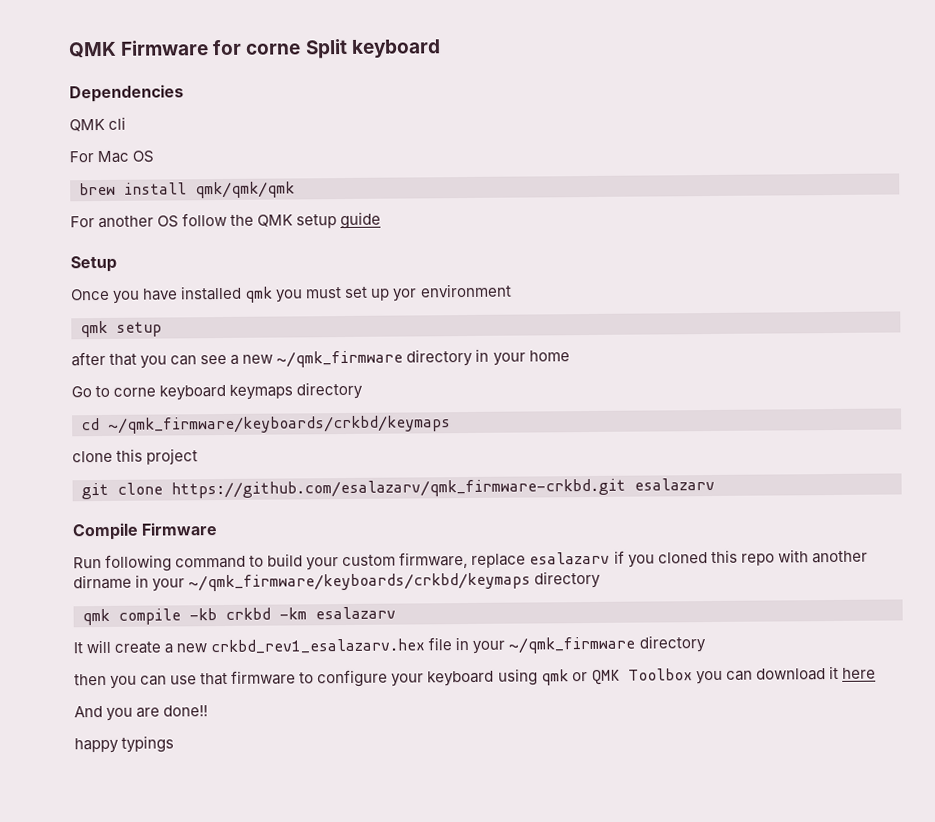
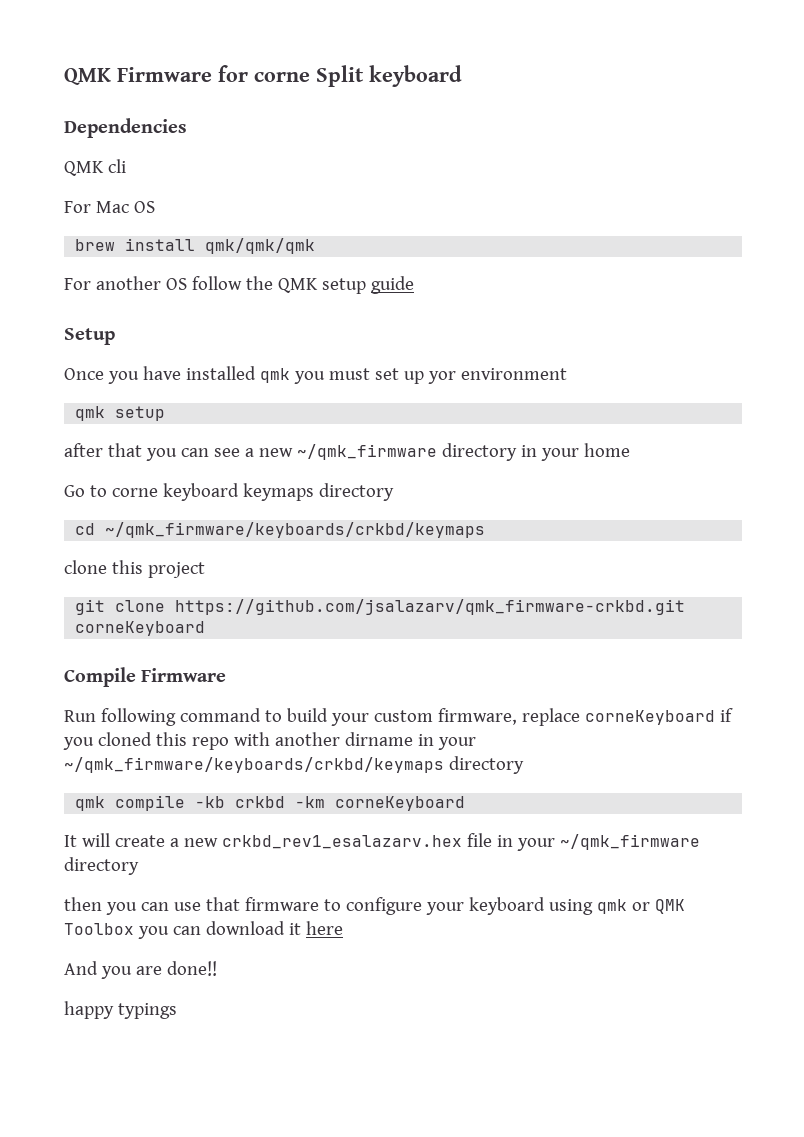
[171,477,715,499] https://github.com/esalazarv/qmk_firmware-crkbd.git esalazarv -> [175,599,686,615] [75,621,206,636] https://github.com/jsalazarv/qmk_firmware-crkbd.git corneKeyboard
[529,551,611,565] esalazarv -> [584,710,715,725] corneKeyboard
[315,606,396,620] esalazarv -> [335,796,466,811] corneKeyboard

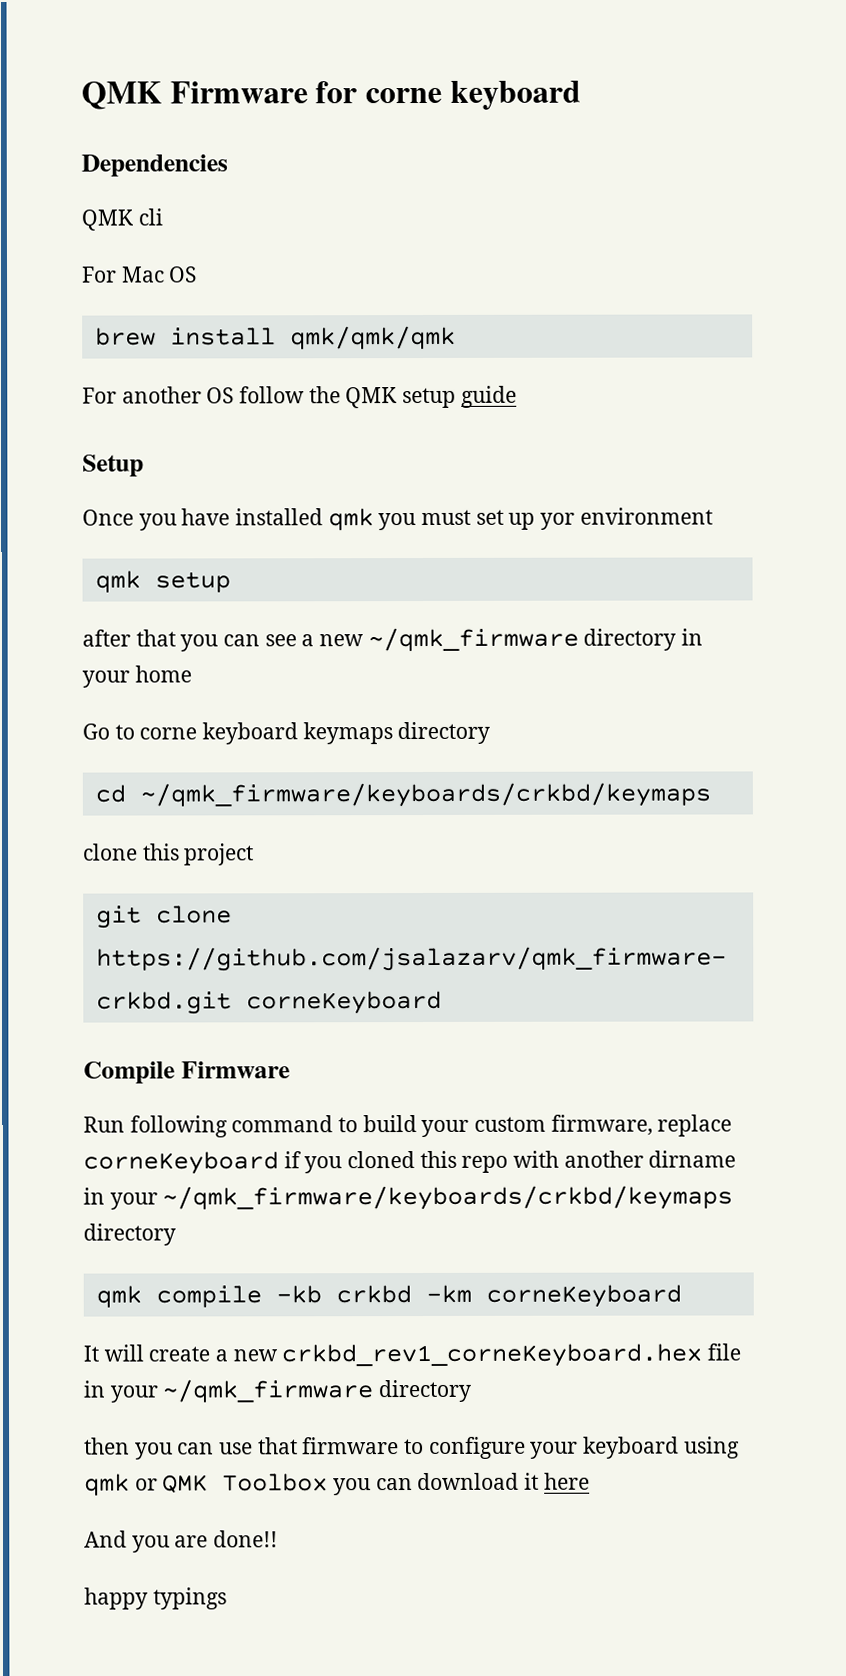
[316,65,364,87] Split -> (442, 95) none
[221,835,462,849] crkbd_rev1_esalazarv.hex -> [281,1343,703,1368] crkbd_rev1_corneKeyboard.hex

